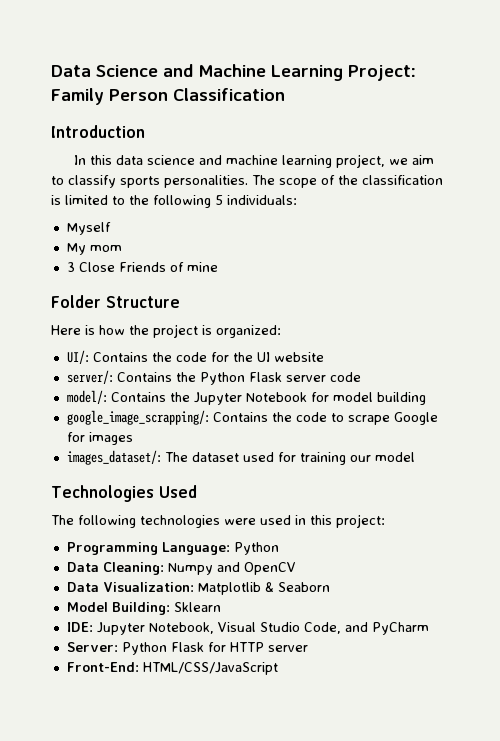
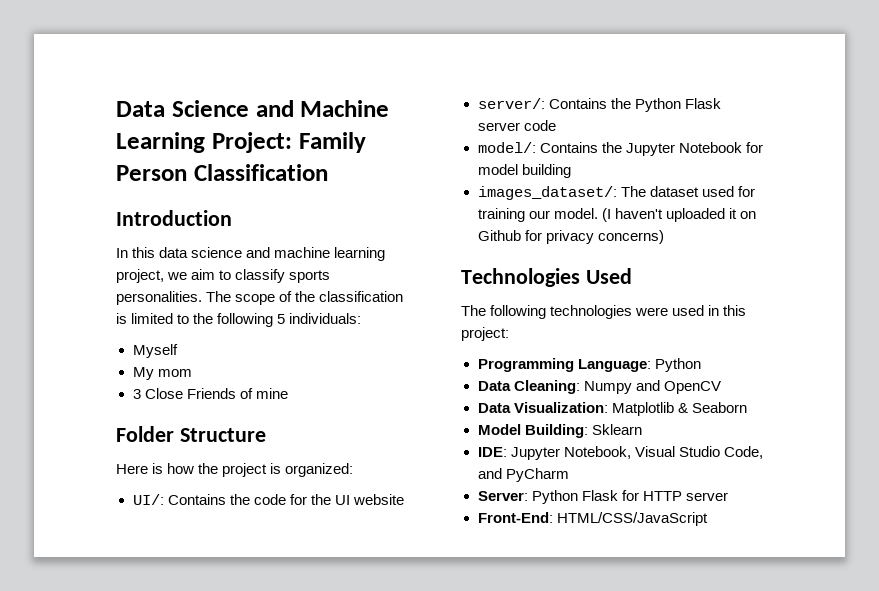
[66,410,438,425] [66,432,133,445] // google_image_scrapping/: Contains the code to scrape Google for images -> (571, 171) none
[374,452,415,462] model -> [553,208,756,222] [477,230,664,244] model. (I haven't uploaded it on Github for privacy concerns)

